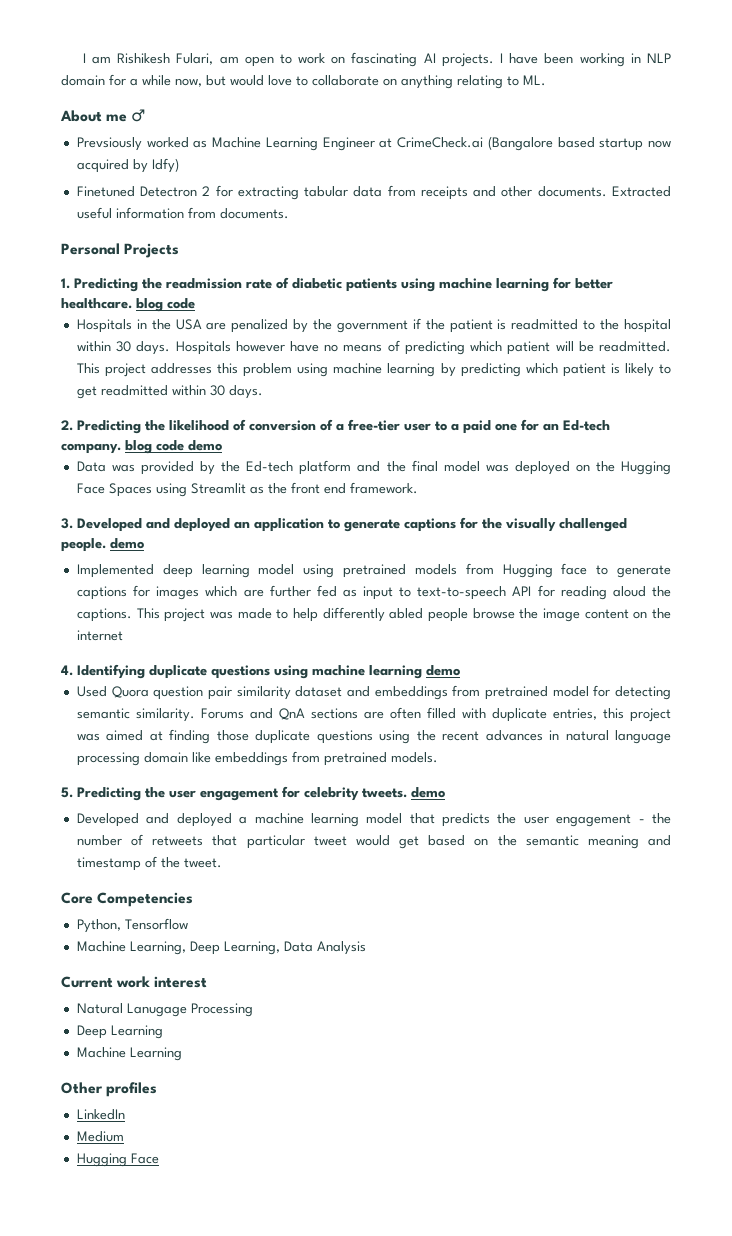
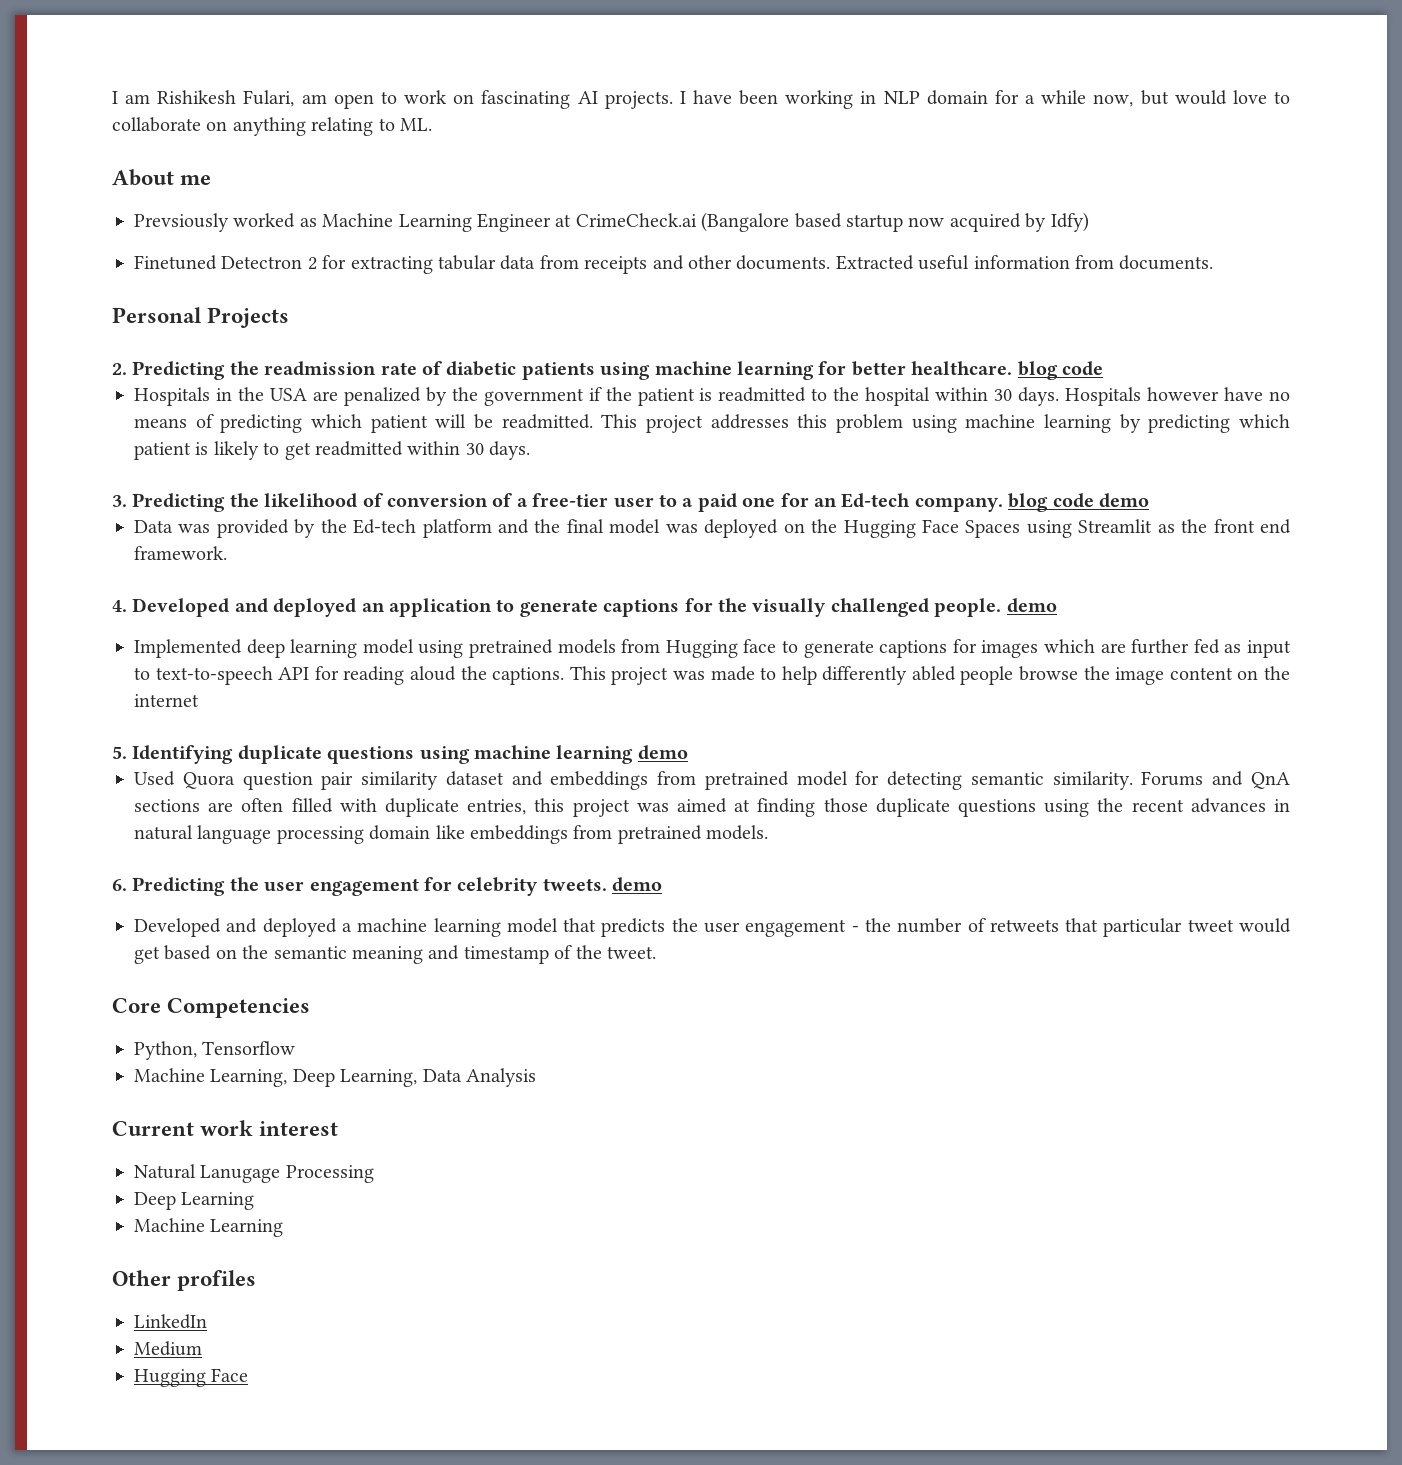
[131,109,146,122] ♂ -> (212, 180) none
[61,278,70,289] 1. -> [112,363,127,375] 2.
[61,420,73,431] 2. -> [112,495,127,507] 3.
[61,518,73,529] 3. -> [112,600,127,612] 4.
[61,665,73,676] 4. -> [112,746,127,759] 5.
[61,787,73,798] 5. -> [112,879,127,891] 6.

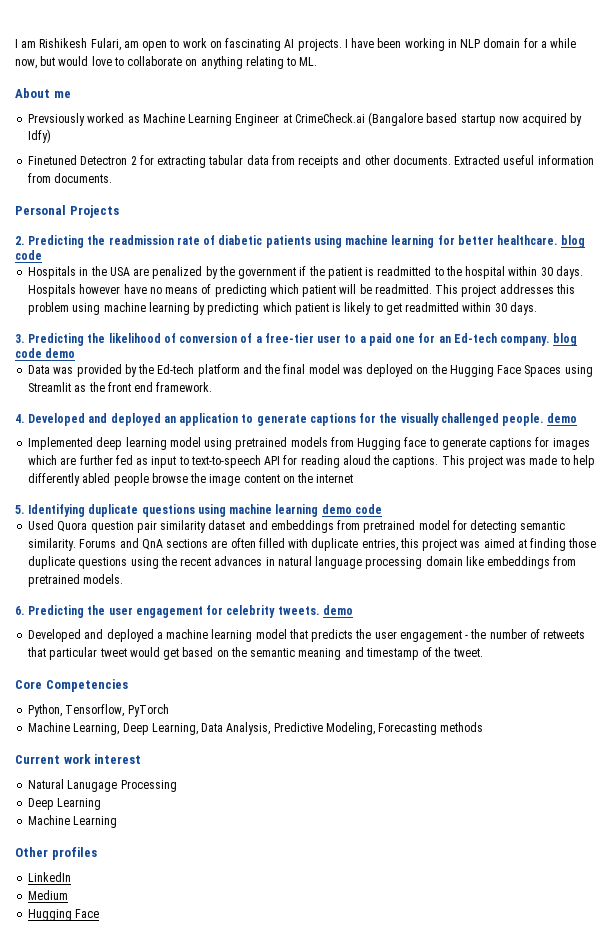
(688, 752) none -> [354,504,382,514] code
[202,1041,296,1055] Tensorflow -> [65,704,169,717] Tensorflow, PyTorch
[466,1068,536,1087] Analysis -> [226,722,484,735] Analysis, Predictive Modeling, Forecasting methods

